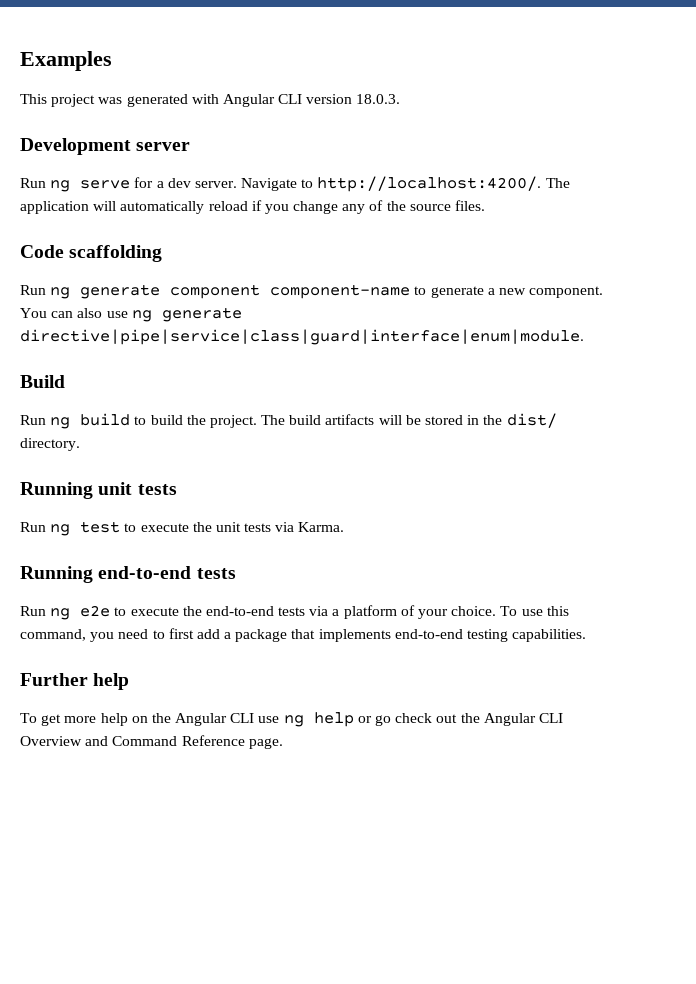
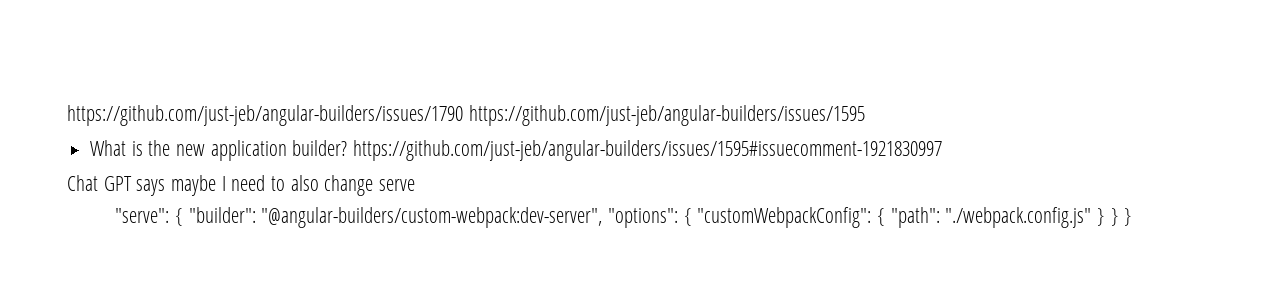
[20,51,112,71] [20,94,401,107] [20,138,191,155] [20,176,570,192] [20,200,486,214] [20,245,163,262] [20,284,604,299] [20,307,242,322] [20,329,584,345] [20,375,65,388] [20,413,557,429] [20,438,80,451] [20,482,177,499] [20,521,345,536] [20,566,236,583] [20,605,569,620] [20,628,587,642] [20,673,130,690] [20,712,563,727] [20,735,283,749] Examples // This project was generated with Angular CLI version 18.0.3. // Development server // Run ng serve for a dev server. Navigate to http://localhost:4200/. The application will automatically reload if you change any of the source files. // Code scaffolding // Run ng generate component component-name to generate a new component. You can also use ng generate directive|pipe|service|class|guard|interface|enum|module. // Build // Run ng build to build the project. The build artifacts will be stored in the dist/ directory. // Running unit tests // Run ng test to execute the unit tests via Karma. // Running end-to-end tests // Run ng e2e to execute the end-to-end tests via a platform of your choice. To use this command, you need to first add a package that implements end-to-end testing capabilities. // Further help // To get more help on the Angular CLI use ng help or go check out the Angular CLI Overview and Command Reference page. -> [67,105,865,126] [90,140,943,161] [67,175,416,196] [115,207,1133,228] https://github.com/just-jeb/angular-builders/issues/1790 https://github.com/just-jeb/angular-builders/issues/1595 // What is the new application builder? https://github.com/just-jeb/angular-builders/issues/1595#issuecomment-1921830997 // Chat GPT says maybe I need to also change serve // "serve": { "builder": "@angular-builders/custom-webpack:dev-server", "options": { "customWebpackConfig": { "path": "./webpack.config.js" } } }

